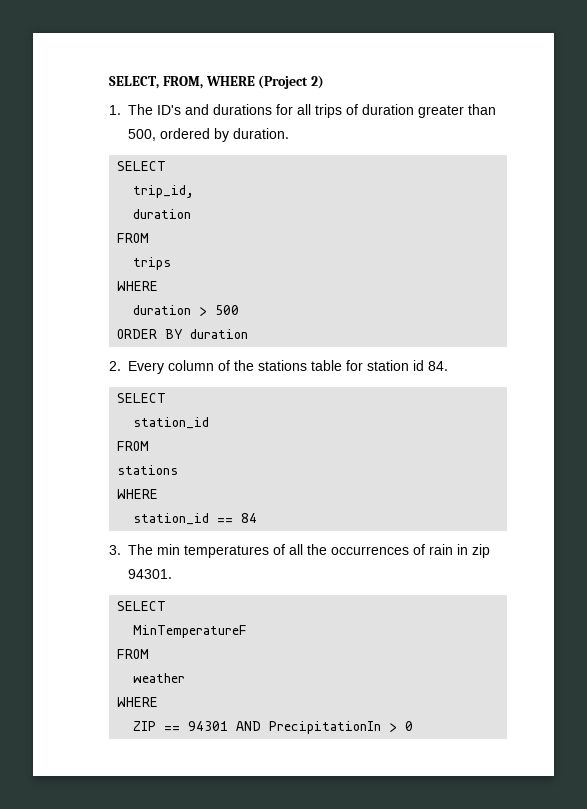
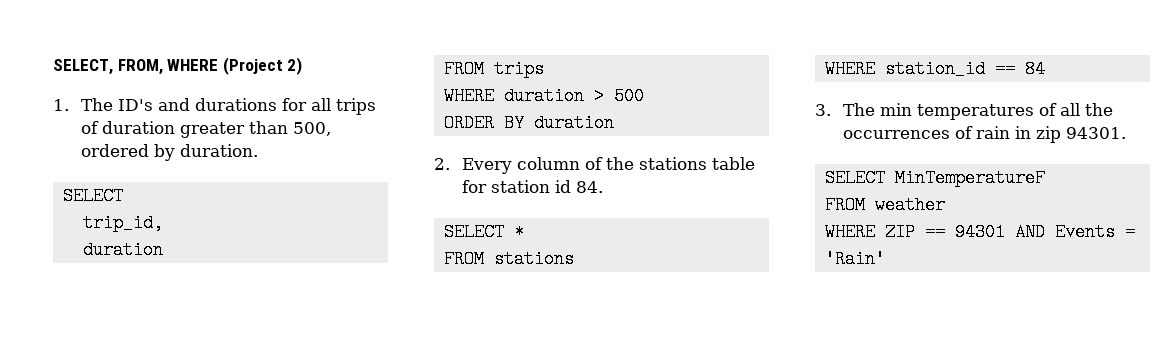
(150, 238) // -> (484, 69) none
(159, 286) // -> (494, 96) none
[133,417,210,429] [117,441,150,451] // station_id // FROM // -> [513,223,524,241] [443,250,484,268] * // FROM
(159, 494) // -> (875, 69) none
(167, 606) // -> (885, 178) none
(150, 654) // -> (865, 205) none
(159, 702) // -> (875, 232) none
[269,721,414,734] PrecipitationIn > 0 -> [1054,223,1135,241] [824,250,885,268] Events = 'Rain'

